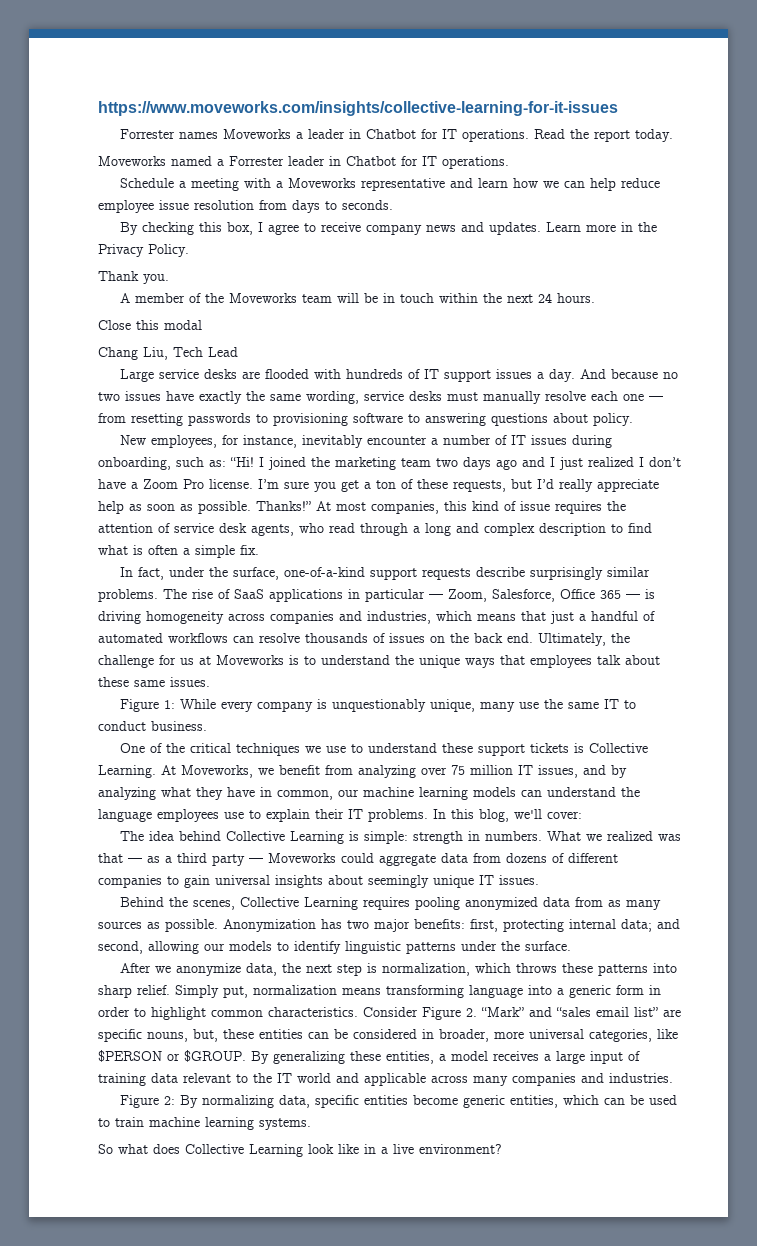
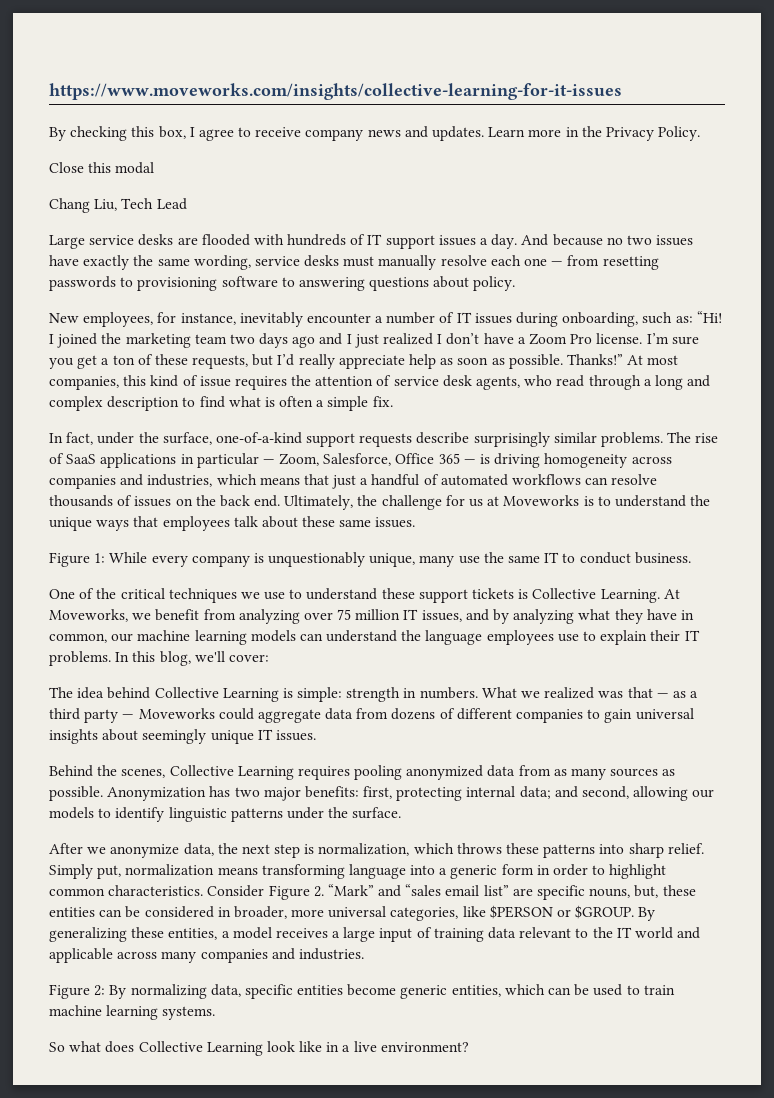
[119,129,673,142] [98,156,509,169] [119,178,660,191] [98,200,393,213] // Forrester names Moveworks a leader in Chatbot for IT operations. Read the report today. // Moveworks named a Forrester leader in Chatbot for IT operations. // Schedule a meeting with a Moveworks representative and learn how we can help reduce employee issue resolution from days to seconds. -> (622, 91) none
[98,271,169,284] [119,293,595,303] // Thank you. // A member of the Moveworks team will be in touch within the next 24 hours. -> (701, 133) none

